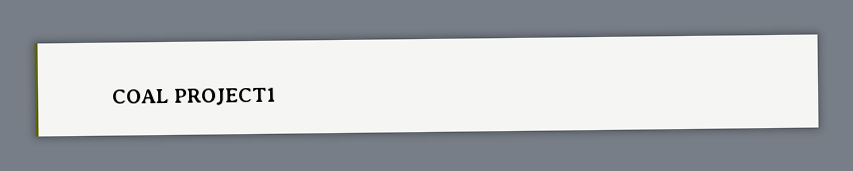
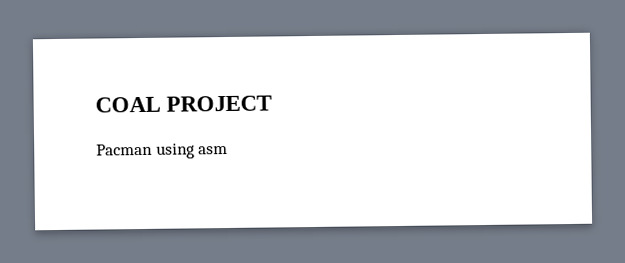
[173,87,276,106] PROJECT1 -> [166,95,273,112] [96,143,229,159] PROJECT // Pacman using asm

